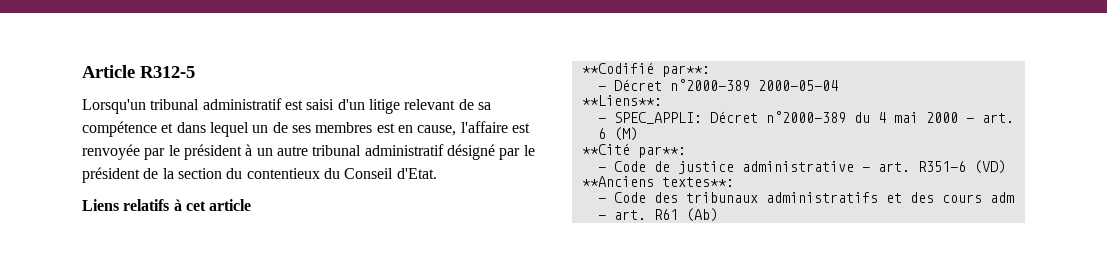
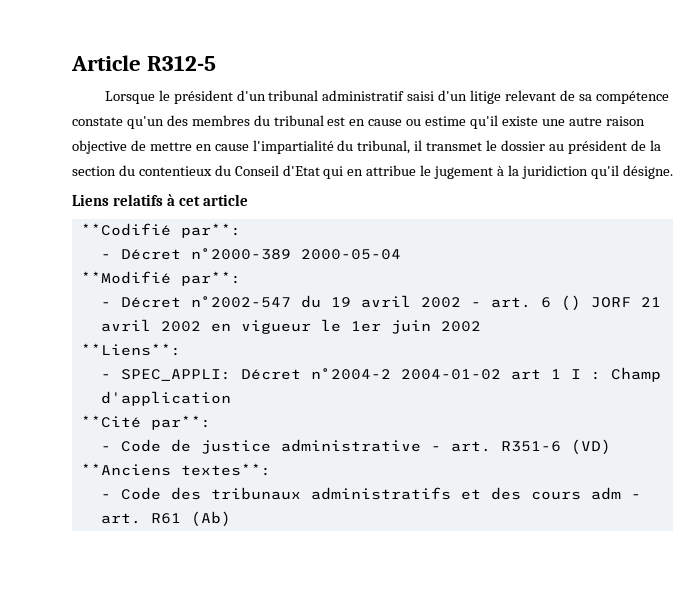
[82,98,303,114] Lorsqu'un tribunal administratif est -> [104,90,405,104] Lorsque le président d'un tribunal administratif
[161,121,530,137] [82,144,535,160] et dans lequel un de ses membres est en cause, l'affaire est renvoyée par le président à un autre tribunal administratif désigné par le -> [72,115,645,129] [72,140,564,154] constate qu'un des membres du tribunal est en cause ou estime qu'il existe une autre raison objective de mettre en cause l'impartialité du tribunal, il transmet le dossier au
[396,168,437,179] d'Etat. -> [282,165,673,179] d'Etat qui en attribue le jugement à la juridiction qu'il désigne.
[581,95,662,106] [597,111,1014,124] [597,127,638,141] **Liens**: // - SPEC_APPLI: Décret n°2000-389 du 4 mai 2000 - art. 6 (M) -> [80,271,241,286] [100,295,661,311] [100,319,481,334] [80,343,181,356] [100,367,661,382] [100,391,231,406] **Modifié par**: // - Décret n°2002-547 du 19 avril 2002 - art. 6 () JORF 21 avril 2002 en vigueur le 1er juin 2002 // **Liens**: // - SPEC_APPLI: Décret n°2004-2 2004-01-02 art 1 I : Champ d'application

